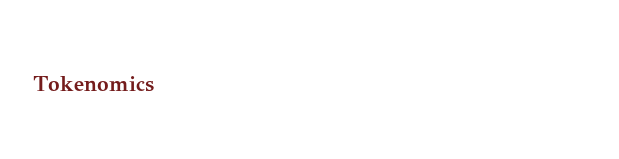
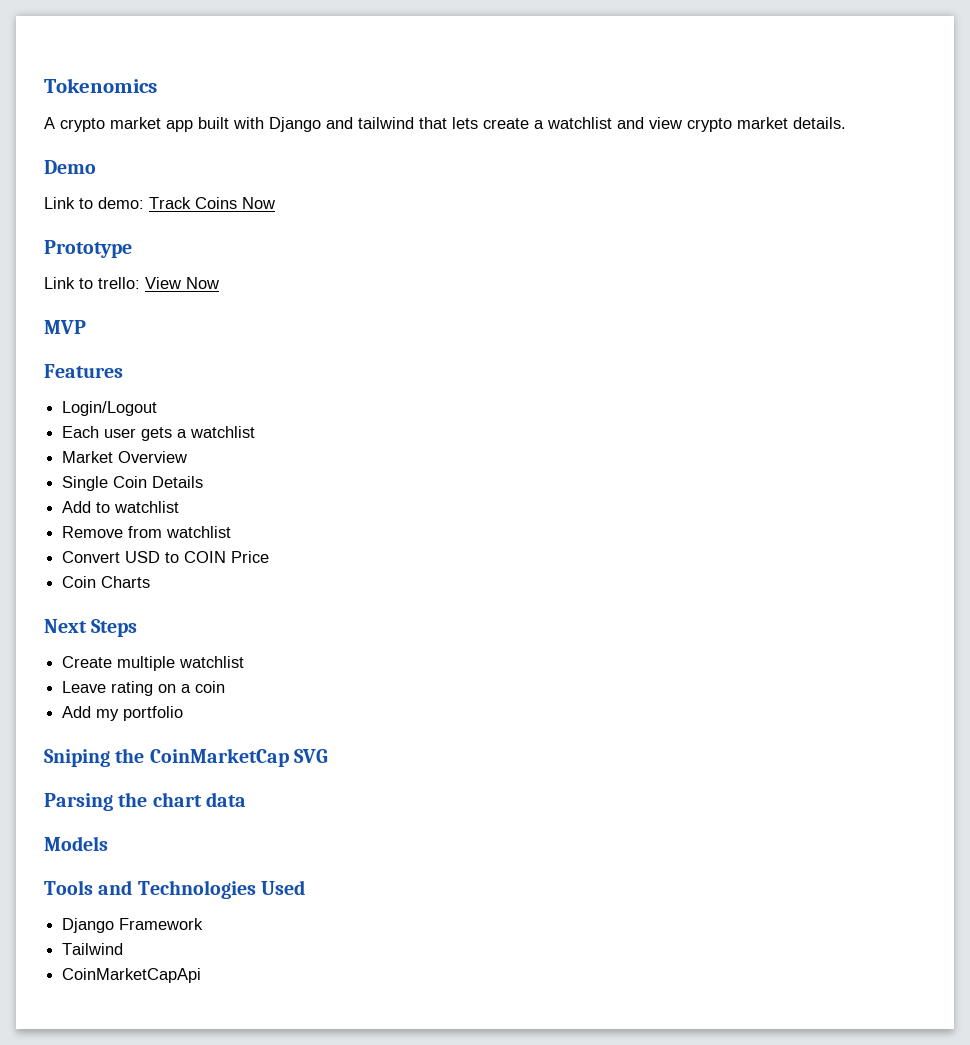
(154, 84) none -> [44,117,846,132] [44,160,96,174] [44,197,275,209] [44,240,132,258] [44,277,219,289] [44,320,86,334] [44,364,123,378] [62,401,158,416] [62,426,256,441] [62,451,188,463] [62,476,204,491] [62,501,180,513] [62,526,232,538] [62,551,270,563] [62,576,151,588] [44,619,138,637] [62,656,245,671] [62,681,226,696] [62,706,184,721] [44,748,328,767] [44,792,246,811] [44,836,108,851] [44,880,305,899] [62,918,204,933] [62,943,124,955] [62,968,202,983] // A crypto market app built with Django and tailwind that lets create a watchlist and view crypto market details. // Demo // Link to demo: Track Coins Now // Prototype // Link to trello: View Now // MVP // Features // Login/Logout // Each user gets a watchlist // Market Overview // Single Coin Details // Add to watchlist // Remove from watchlist // Convert USD to COIN Price // Coin Charts // Next Steps // Create multiple watchlist // Leave rating on a coin // Add my portfolio // Sniping the CoinMarketCap SVG // Parsing the chart data // Models // Tools and Technologies Used // Django Framework // Tailwind // CoinMarketCapApi

